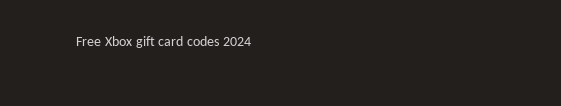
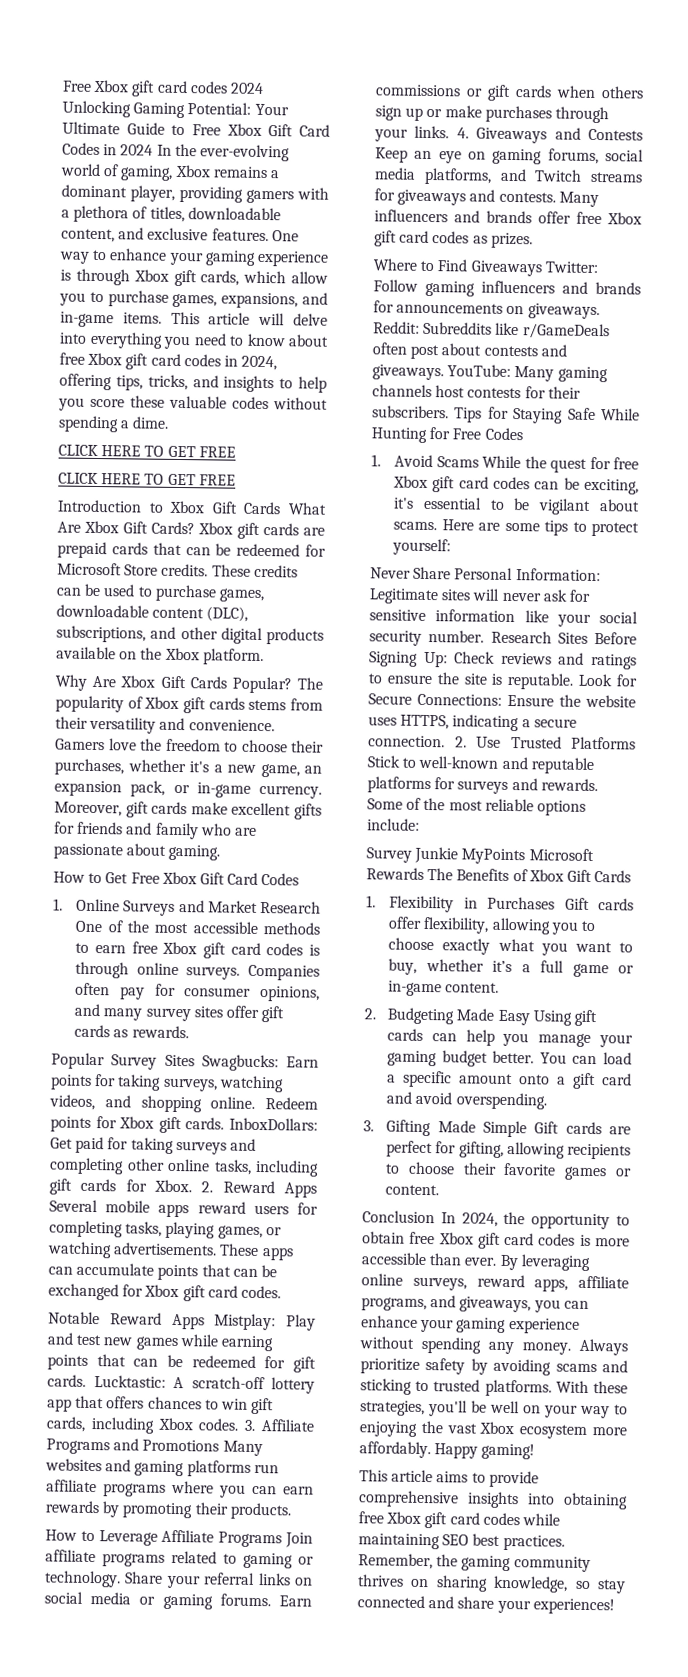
(251, 41) none -> [62,100,289,119] [62,121,330,137] [62,142,290,162] [60,163,280,181] [61,184,329,204] [61,205,281,223] [61,227,299,243] [59,248,329,267] [60,268,328,287] [59,290,328,309] [60,311,328,328] [59,331,329,350] [59,352,278,371] [59,373,327,393] [58,395,328,411] [58,415,170,433] [58,444,236,458] [58,472,236,486] [57,499,327,515] [57,520,325,539] [57,541,326,559] [57,562,298,578] [56,583,264,603] [56,604,249,622] [56,625,324,645] [56,646,264,666] [55,674,323,694] [55,695,323,714] [55,716,275,734] [55,738,324,753] [54,758,322,778] [54,780,322,799] [54,801,322,820] [54,821,257,840] [53,843,221,861] [53,871,300,886] [53,898,321,916] [75,920,320,935] [75,941,320,959] [75,961,320,981] [75,982,320,1002] [74,1003,285,1023] [74,1024,189,1039] [51,1052,319,1072] [50,1074,284,1093] [49,1094,318,1113] [50,1116,318,1134] [50,1136,256,1155] [49,1157,319,1177] [49,1178,317,1198] [49,1199,318,1218] [49,1220,282,1240] [47,1241,294,1261] [48,1262,277,1281] [48,1283,281,1302] [48,1311,316,1331] [47,1332,274,1352] [47,1354,316,1373] [47,1374,315,1394] [47,1395,275,1415] [46,1416,314,1434] [46,1438,263,1457] [45,1458,279,1477] [46,1479,314,1498] [45,1500,291,1520] [45,1529,313,1548] [45,1549,314,1569] [44,1570,313,1589] [44,1591,312,1610] [375,84,644,101] [375,105,609,124] [374,125,643,144] [375,147,644,165] [374,167,643,185] [374,188,599,208] [374,209,642,225] [374,230,533,249] [373,258,598,277] [373,279,641,297] [373,300,600,320] [373,321,610,340] [372,342,567,360] [372,364,608,383] [372,384,581,399] [372,405,640,424] [371,427,523,443] [371,454,639,473] [393,475,639,495] [393,496,640,515] [393,519,639,537] [392,538,452,556] [370,566,601,582] [369,588,591,605] [369,609,638,627] [369,630,637,646] [369,651,637,670] [368,672,637,690] [368,693,636,708] [368,714,577,732] [368,735,636,750] [367,755,594,775] [367,776,598,794] [367,797,586,816] [367,818,420,831] [366,846,594,865] [366,867,632,883] [366,895,634,913] [388,916,596,935] [388,937,633,956] [388,958,634,978] [388,980,500,997] [364,1007,597,1027] [387,1028,633,1048] [387,1050,632,1067] [387,1070,632,1090] [386,1091,547,1110] [363,1119,631,1138] [386,1140,631,1160] [385,1161,632,1181] [385,1184,440,1196] [362,1210,630,1230] [362,1231,630,1249] [361,1252,591,1271] [361,1273,629,1292] [361,1295,589,1313] [361,1315,580,1334] [359,1336,628,1356] [360,1358,628,1376] [360,1378,628,1397] [360,1400,628,1419] [359,1420,627,1439] [359,1441,536,1460] [359,1469,539,1488] [358,1490,628,1510] [358,1511,560,1529] [358,1533,565,1551] [358,1553,591,1573] [357,1574,626,1594] [357,1595,615,1615] Unlocking Gaming Potential: Your Ultimate Guide to Free Xbox Gift Card Codes in 2024 In the ever-evolving world of gaming, Xbox remains a dominant player, providing gamers with a plethora of titles, downloadable content, and exclusive features. One way to enhance your gaming experience is through Xbox gift cards, which allow you to purchase games, expansions, and in-game items. This article will delve into everything you need to know about free Xbox gift card codes in 2024, offering tips, tricks, and insights to help you score these valuable codes without spending a dime. // CLICK HERE TO GET FREE // CLICK HERE TO GET FREE // Introduction to Xbox Gift Cards What Are Xbox Gift Cards? Xbox gift cards are prepaid cards that can be redeemed for Microsoft Store credits. These credits can be used to purchase games, downloadable content (DLC), subscriptions, and other digital products available on the Xbox platform. // Why Are Xbox Gift Cards Popular? The popularity of Xbox gift cards stems from their versatility and convenience. Gamers love the freedom to choose their purchases, whether it's a new game, an expansion pack, or in-game currency. Moreover, gift cards make excellent gifts for friends and family who are passionate about gaming. // How to Get Free Xbox Gift Card Codes // 1. Online Surveys and Market Research One of the most accessible methods to earn free Xbox gift card codes is through online surveys. Companies often pay for consumer opinions, and many survey sites offer gift cards as rewards. // Popular Survey Sites Swagbucks: Earn points for taking surveys, watching videos, and shopping online. Redeem points for Xbox gift cards. InboxDollars: Get paid for taking surveys and completing other online tasks, including gift cards for Xbox. 2. Reward Apps Several mobile apps reward users for completing tasks, playing games, or watching advertisements. These apps can accumulate points that can be exchanged for Xbox gift card codes. // Notable Reward Apps Mistplay: Play and test new games while earning points that can be redeemed for gift cards. Lucktastic: A scratch-off lottery app that offers chances to win gift cards, including Xbox codes. 3. Affiliate Programs and Promotions Many websites and gaming platforms run affiliate programs where you can earn rewards by promoting their products. // How to Leverage Affiliate Programs Join affiliate programs related to gaming or technology. Share your referral links on social media or gaming forums. Earn commissions or gift cards when others sign up or make purchases through your links. 4. Giveaways and Contests Keep an eye on gaming forums, social media platforms, and Twitch streams for giveaways and contests. Many influencers and brands offer free Xbox gift card codes as prizes. // Where to Find Giveaways Twitter: Follow gaming influencers and brands for announcements on giveaways. Reddit: Subreddits like r/GameDeals often post about contests and giveaways. YouTube: Many gaming channels host contests for their subscribers. Tips for Staying Safe While Hunting for Free Codes // 1. Avoid Scams While the quest for free Xbox gift card codes can be exciting, it's essential to be vigilant about scams. Here are some tips to protect yourself: // Never Share Personal Information: Legitimate sites will never ask for sensitive information like your social security number. Research Sites Before Signing Up: Check reviews and ratings to ensure the site is reputable. Look for Secure Connections: Ensure the website uses HTTPS, indicating a secure connection. 2. Use Trusted Platforms Stick to well-known and reputable platforms for surveys and rewards. Some of the most reliable options include: // Survey Junkie MyPoints Microsoft Rewards The Benefits of Xbox Gift Cards // 1. Flexibility in Purchases Gift cards offer flexibility, allowing you to choose exactly what you want to buy, whether it’s a full game or in-game content. // 2. Budgeting Made Easy Using gift cards can help you manage your gaming budget better. You can load a specific amount onto a gift card and avoid overspending. // 3. Gifting Made Simple Gift cards are perfect for gifting, allowing recipients to choose their favorite games or content. // Conclusion In 2024, the opportunity to obtain free Xbox gift card codes is more accessible than ever. By leveraging online surveys, reward apps, affiliate programs, and giveaways, you can enhance your gaming experience without spending any money. Always prioritize safety by avoiding scams and sticking to trusted platforms. With these strategies, you'll be well on your way to enjoying the vast Xbox ecosystem more affordably. Happy gaming! // This article aims to provide comprehensive insights into obtaining free Xbox gift card codes while maintaining SEO best practices. Remember, the gaming community thrives on sharing knowledge, so stay connected and share your experiences!

